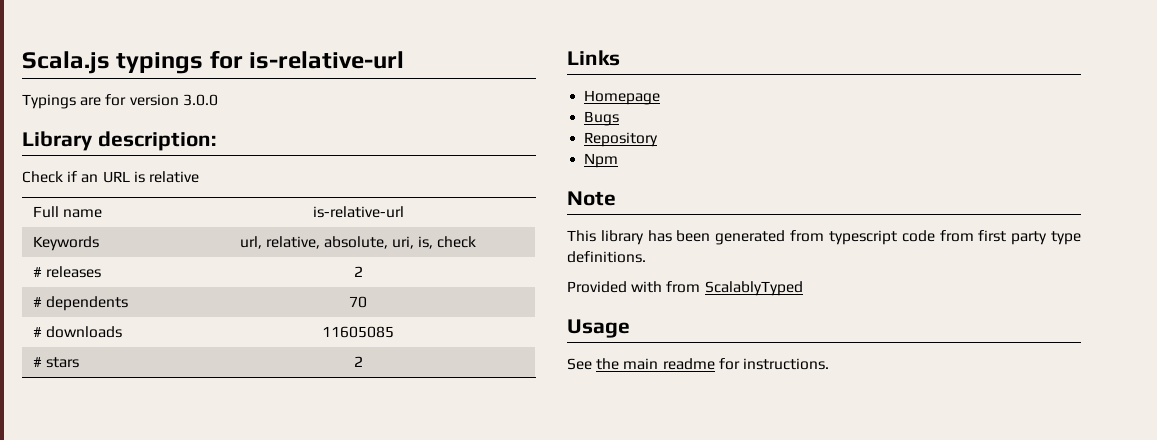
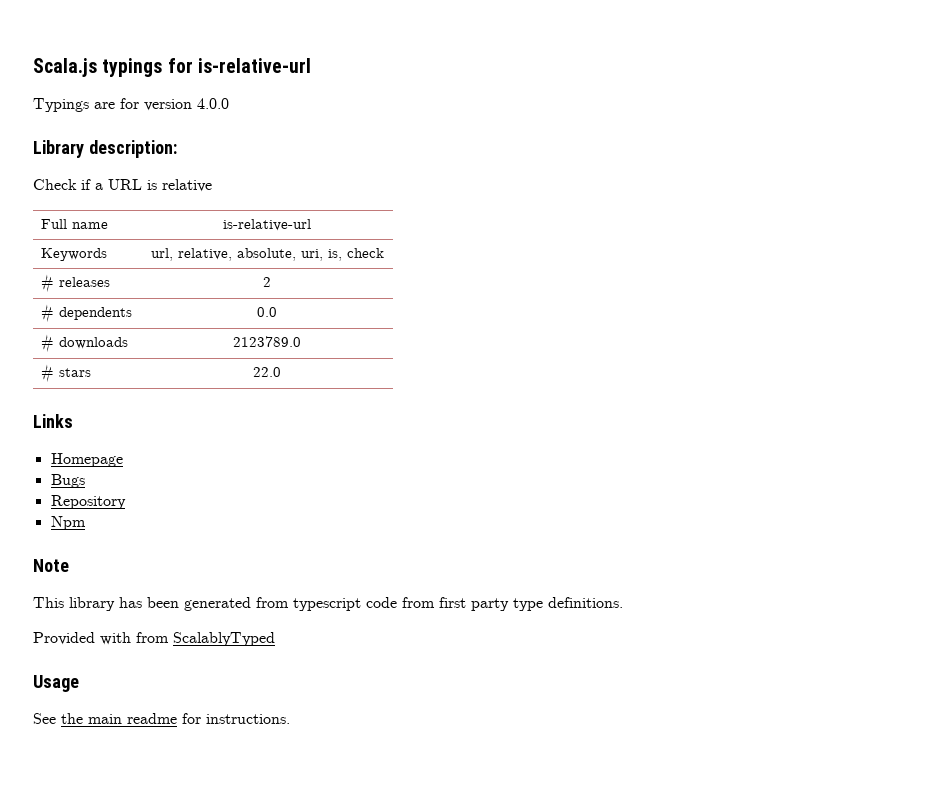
[182,94,218,106] 3.0.0 -> [197,98,229,109] 4.0.0
[81,174,99,183] an -> [95,183,103,190] a
[349,296,367,308] 70 -> [257,307,277,317] 0.0
[322,326,394,338] 11605085 -> [233,336,301,347] 2123789.0
[353,356,363,367] 2 -> [253,367,281,377] 22.0

